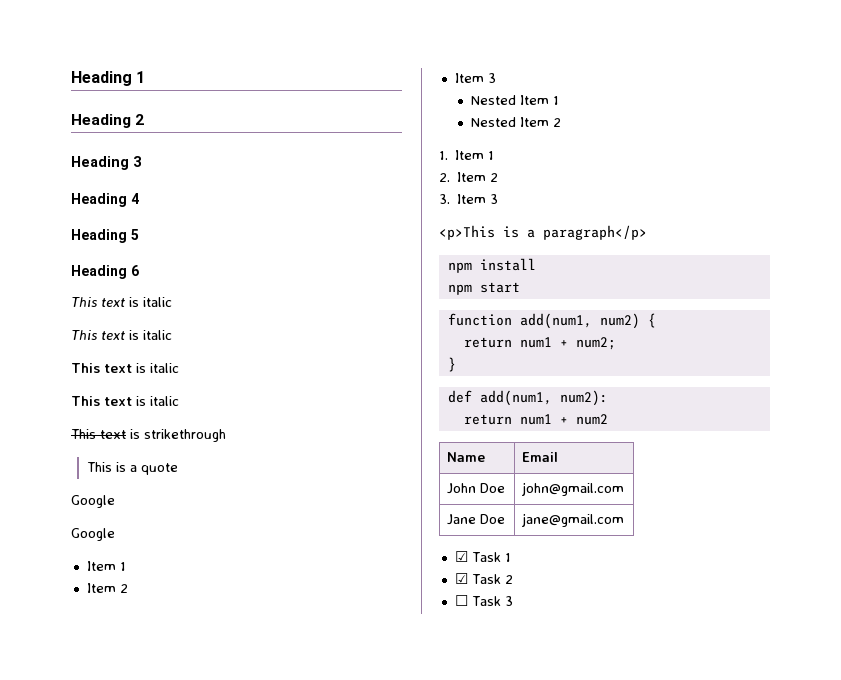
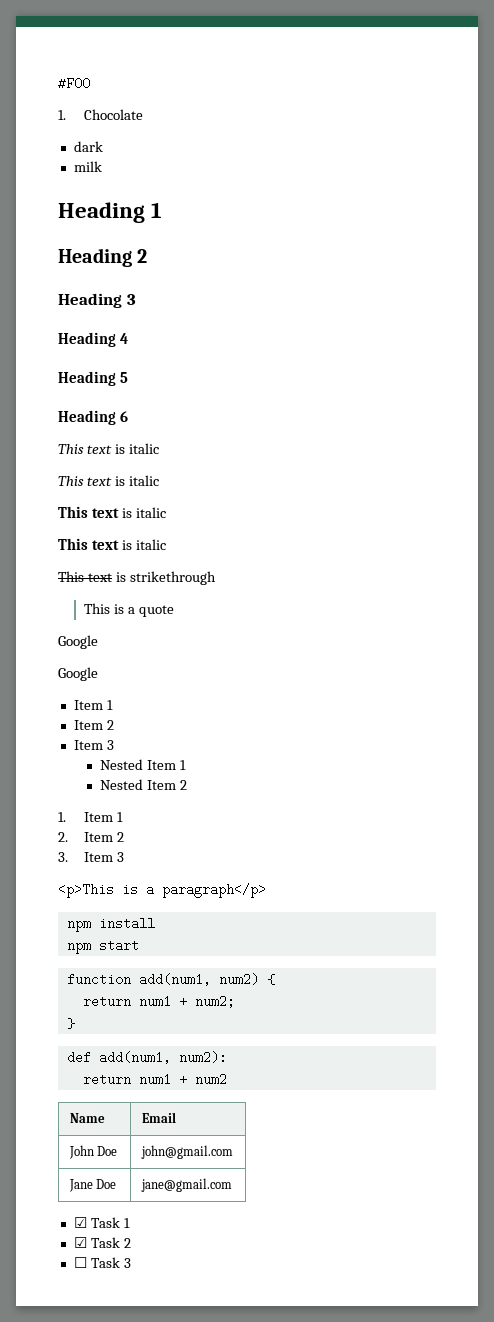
(71, 78) none -> [58,77,90,90] [58,109,144,120] [73,141,103,152] [73,161,102,172] #F00 // 1. Chocolate // dark // milk //

